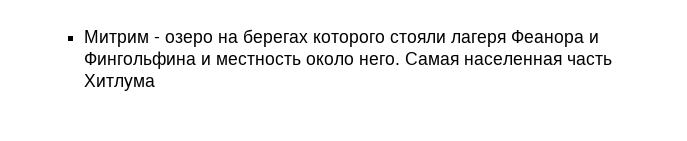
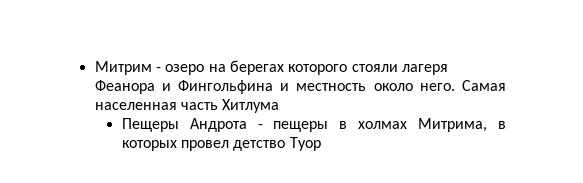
(156, 82) none -> [121,118,506,132] [121,137,321,151] // Пещеры Андрота - пещеры в холмах Митрима, в которых провел детство Туор

